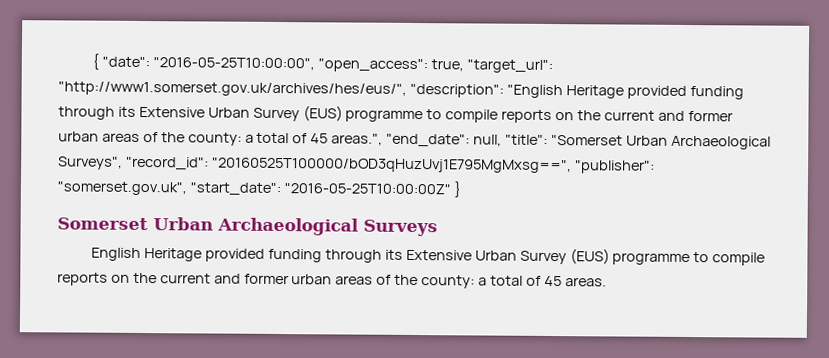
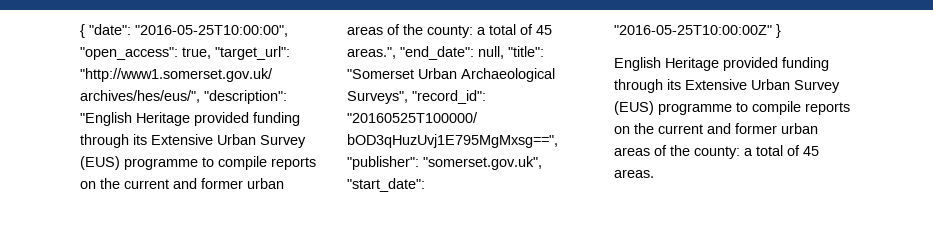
[57,217,438,237] // Somerset Urban Archaeological Surveys -> (781, 31) none

